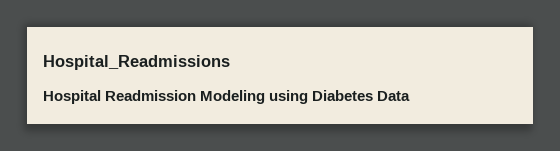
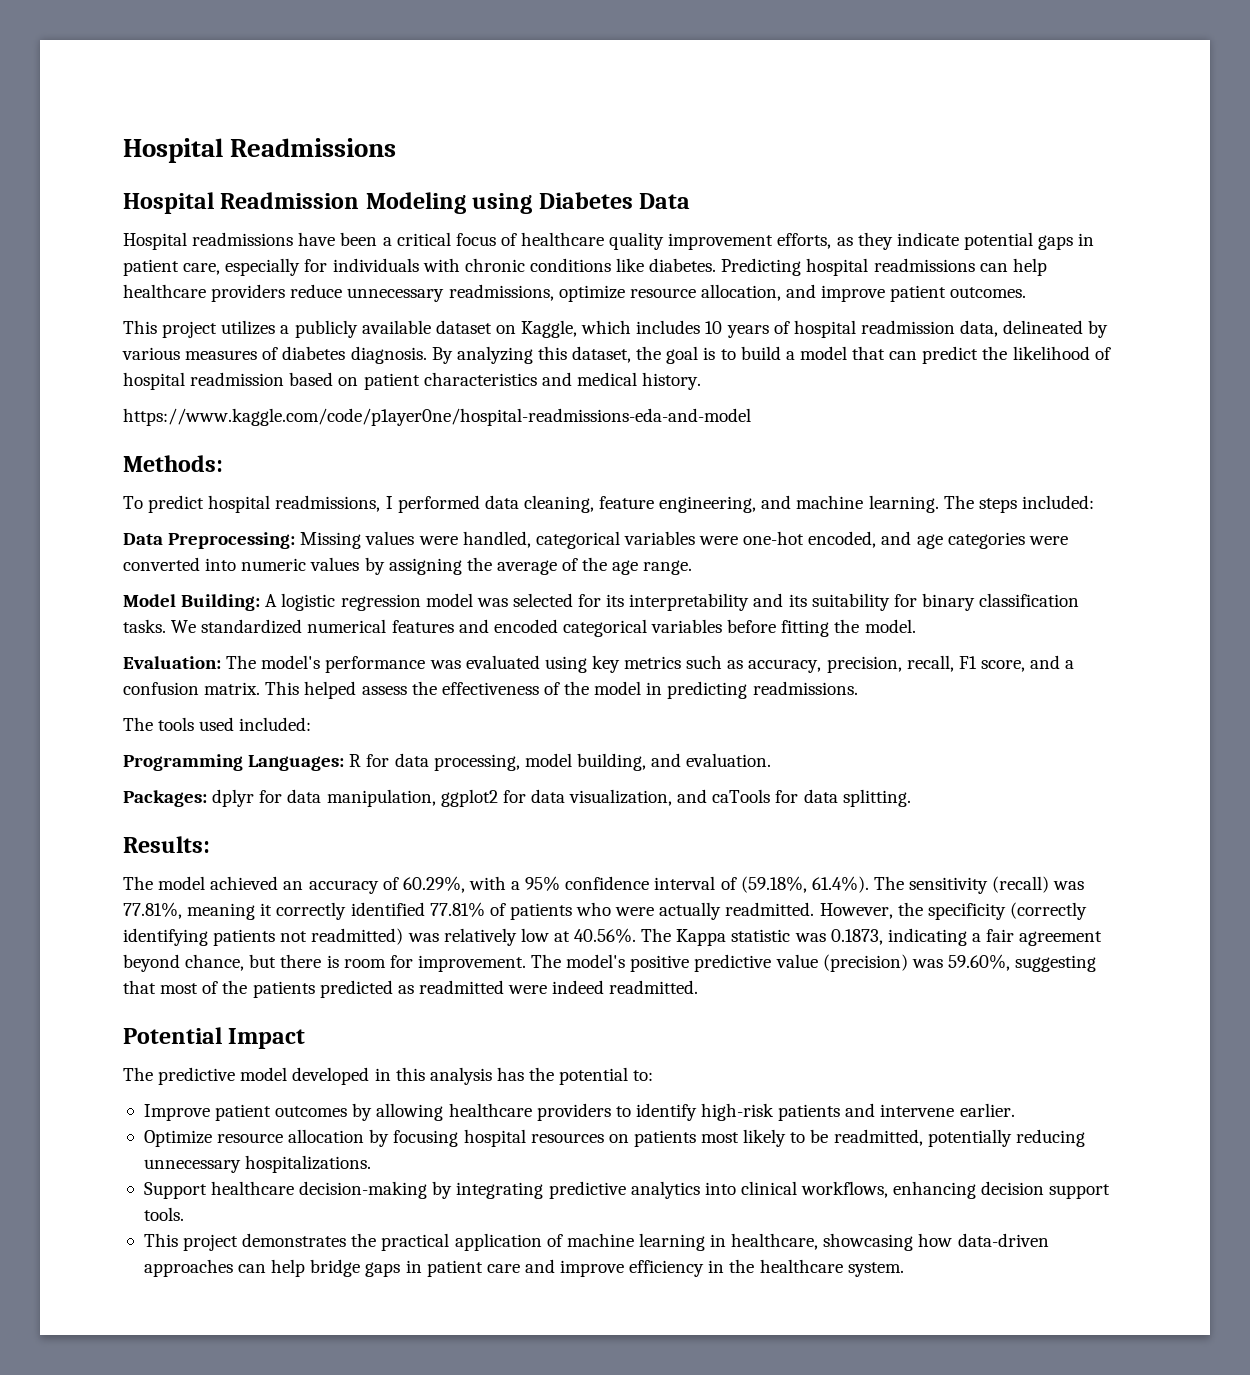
[43,55,230,70] Hospital_Readmissions -> [123,138,397,163] Hospital Readmissions
(411, 96) none -> [123,232,1095,250] [123,258,1047,276] [123,284,1027,302] [123,320,1109,338] [122,346,1111,364] [123,372,702,390] [123,408,751,426] [123,455,223,472] [123,495,1094,513] [123,531,1068,549] [123,557,693,575] [123,593,1080,611] [123,619,916,637] [123,655,1075,673] [123,681,858,699] [123,717,312,731] [123,753,772,771] [123,789,911,807] [123,836,210,853] [123,876,1085,894] [123,902,1087,920] [123,928,1103,946] [123,954,1097,972] [123,980,699,998] [123,1027,306,1049] [123,1067,654,1085] [143,1103,1015,1121] [143,1129,1085,1147] [143,1155,372,1173] [143,1181,1111,1199] [143,1207,184,1221] [143,1233,1049,1251] [143,1259,904,1277] // Hospital readmissions have been a critical focus of healthcare quality improvement efforts, as they indicate potential gaps in patient care, especially for individuals with chronic conditions like diabetes. Predicting hospital readmissions can help healthcare providers reduce unnecessary readmissions, optimize resource allocation, and improve patient outcomes. // This project utilizes a publicly available dataset on Kaggle, which includes 10 years of hospital readmission data, delineated by various measures of diabetes diagnosis. By analyzing this dataset, the goal is to build a model that can predict the likelihood of hospital readmission based on patient characteristics and medical history. // https://www.kaggle.com/code/p1ayer0ne/hospital-readmissions-eda-and-model // Methods: // To predict hospital readmissions, I performed data cleaning, feature engineering, and machine learning. The steps included: // Data Preprocessing: Missing values were handled, categorical variables were one-hot encoded, and age categories were converted into numeric values by assigning the average of the age range. // Model Building: A logistic regression model was selected for its interpretability and its suitability for binary classification tasks. We standardized numerical features and encoded categorical variables before fitting the model. // Evaluation: The model's performance was evaluated using key metrics such as accuracy, precision, recall, F1 score, and a confusion matrix. This helped assess the effectiveness of the model in predicting readmissions. // The tools used included: // Programming Languages: R for data processing, model building, and evaluation. // Packages: dplyr for data manipulation, ggplot2 for data visualization, and caTools for data splitting. // Results: // The model achieved an accuracy of 60.29%, with a 95% confidence interval of (59.18%, 61.4%). The sensitivity (recall) was 77.81%, meaning it correctly identified 77.81% of patients who were actually readmitted. However, the specificity (correctly identifying patients not readmitted) was relatively low at 40.56%. The Kappa statistic was 0.1873, indicating a fair agreement beyond chance, but there is room for improvement. The model's positive predictive value (precision) was 59.60%, suggesting that most of the patients predicted as readmitted were indeed readmitted. // Potential Impact // The predictive model developed in this analysis has the potential to: // Improve patient outcomes by allowing healthcare providers to identify high-risk patients and intervene earlier. // Optimize resource allocation by focusing hospital resources on patients most likely to be readmitted, potentially reducing unnecessary hospitalizations. // Support healthcare decision-making by integrating predictive analytics into clinical workflows, enhancing decision support tools. // This project demonstrates the practical application of machine learning in healthcare, showcasing how data-driven approaches can help bridge gaps in patient care and improve efficiency in the healthcare system.

